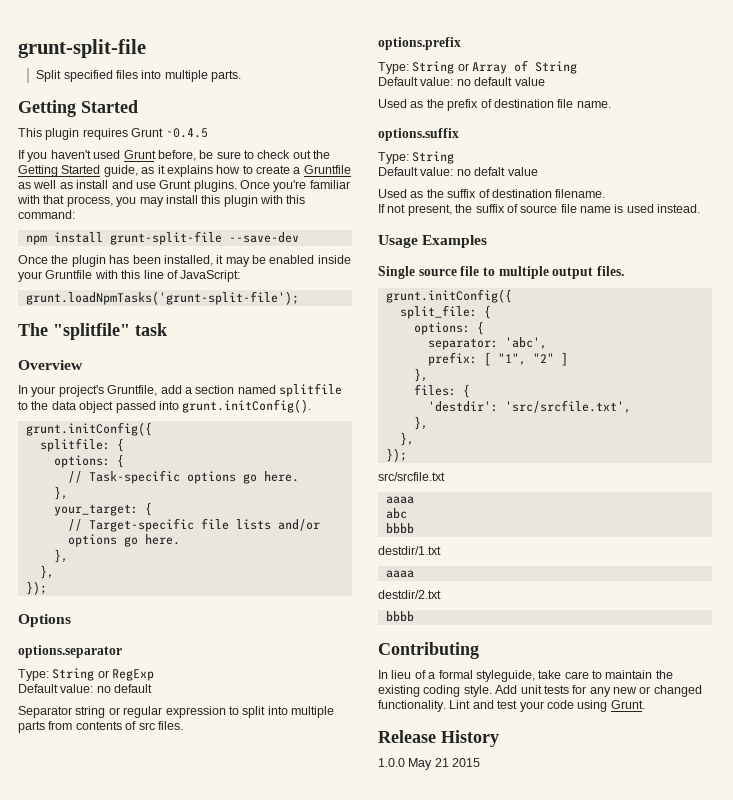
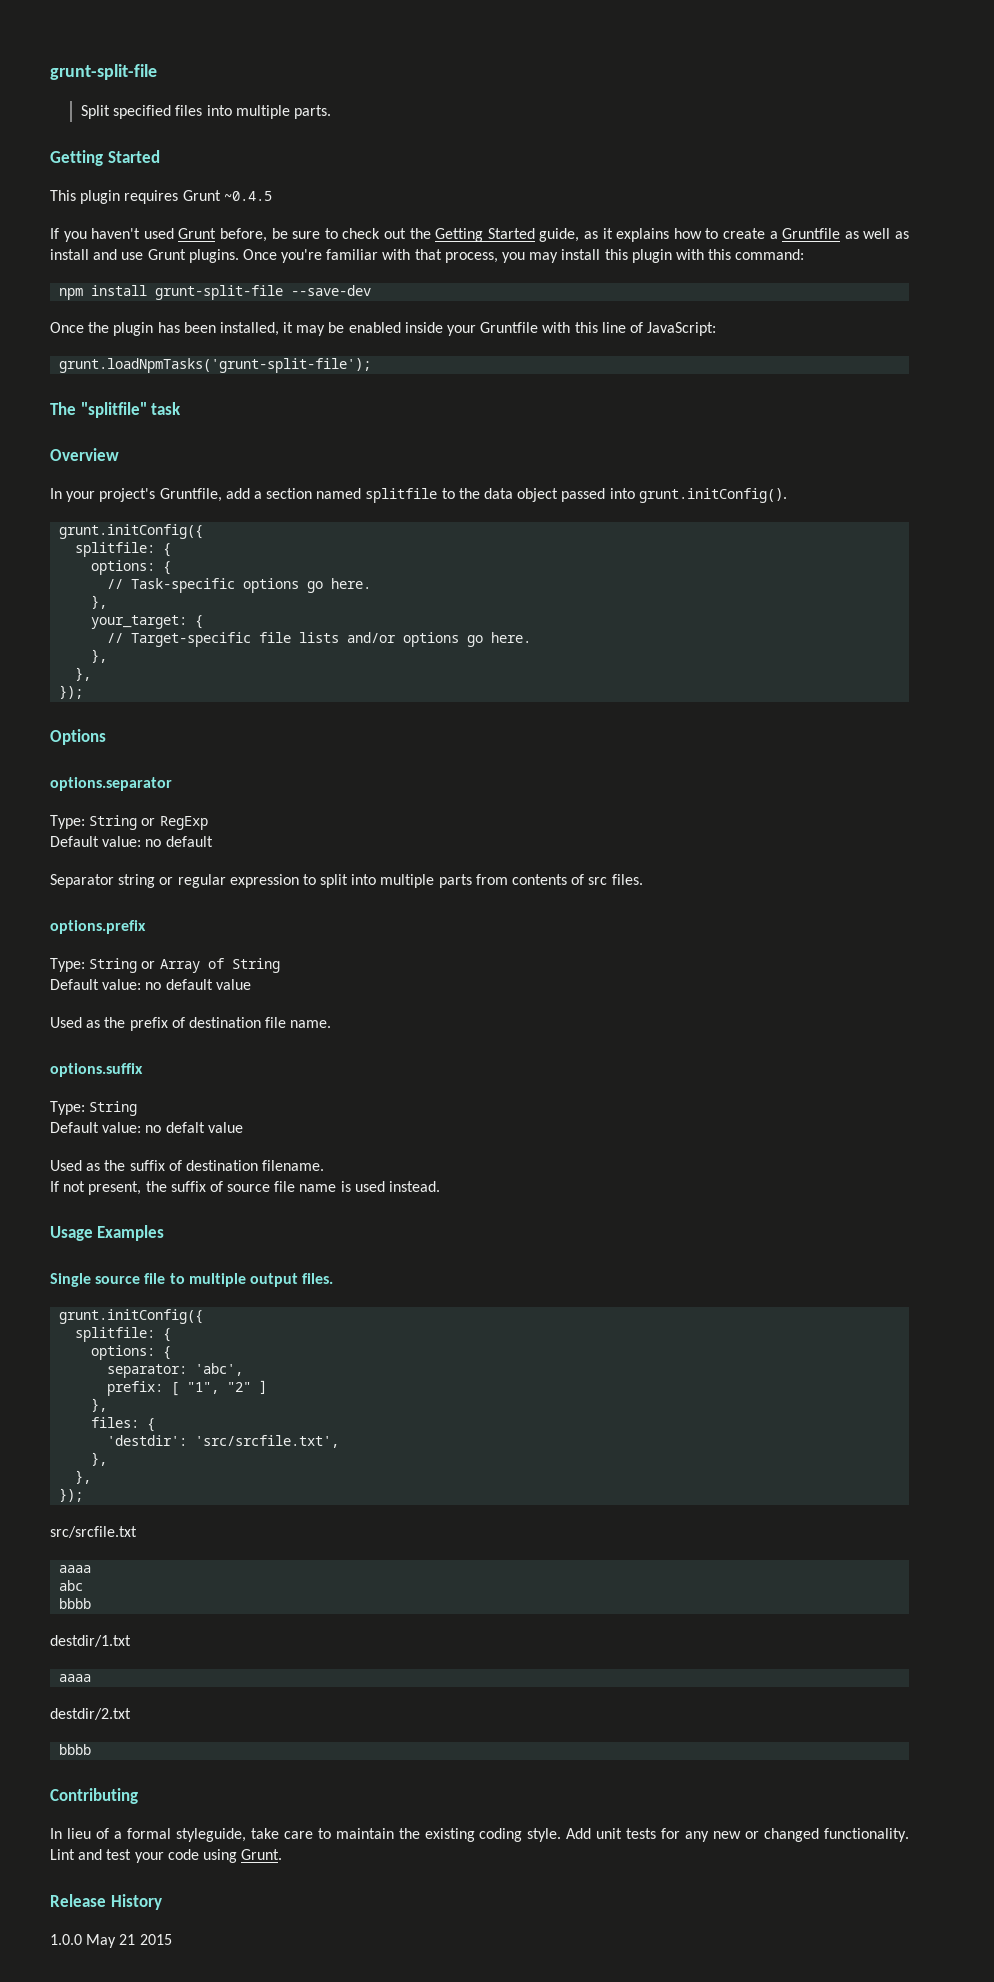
[399,305,477,319] split_file: -> [75,1327,156,1342] splitfile:

